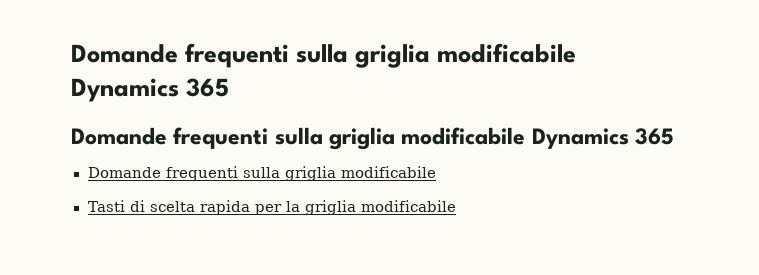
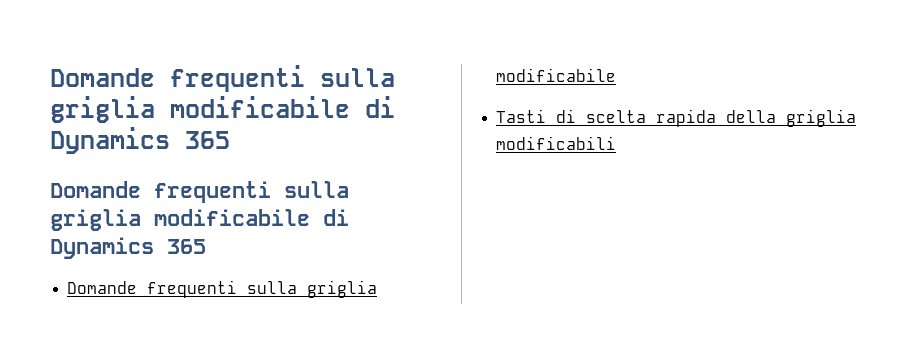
[71,43,577,68] [71,78,230,102] [71,127,526,150] Domande frequenti sulla griglia modificabile Dynamics 365 // Domande frequenti sulla griglia modificabile -> [50,65,395,92] [50,96,395,123] [50,127,230,154] [50,181,349,203] [50,209,349,231] Domande frequenti sulla griglia modificabile di Dynamics 365 // Domande frequenti sulla griglia modificabile di
[255,200,457,215] per la griglia modificabile -> [726,109,857,127] [496,136,617,150] della griglia modificabili

